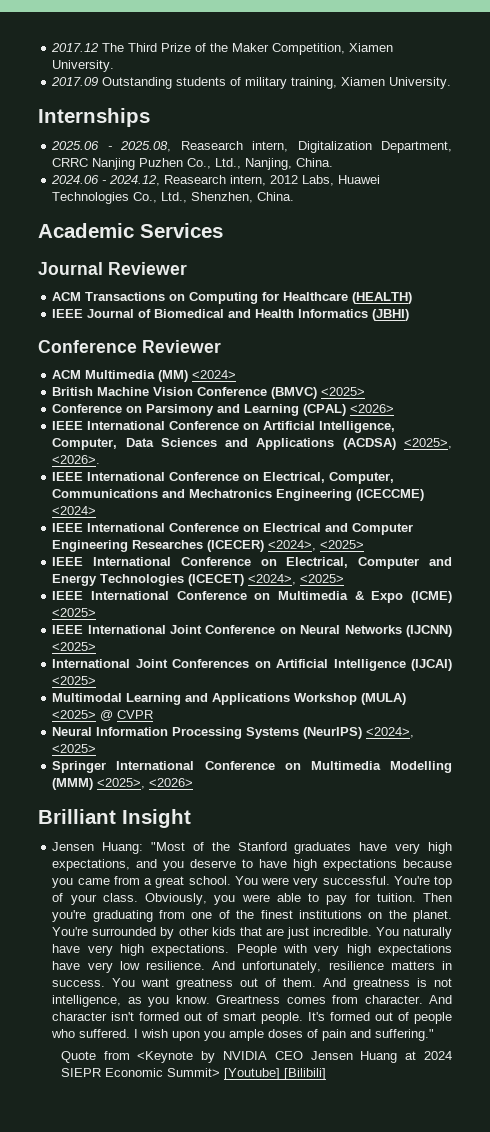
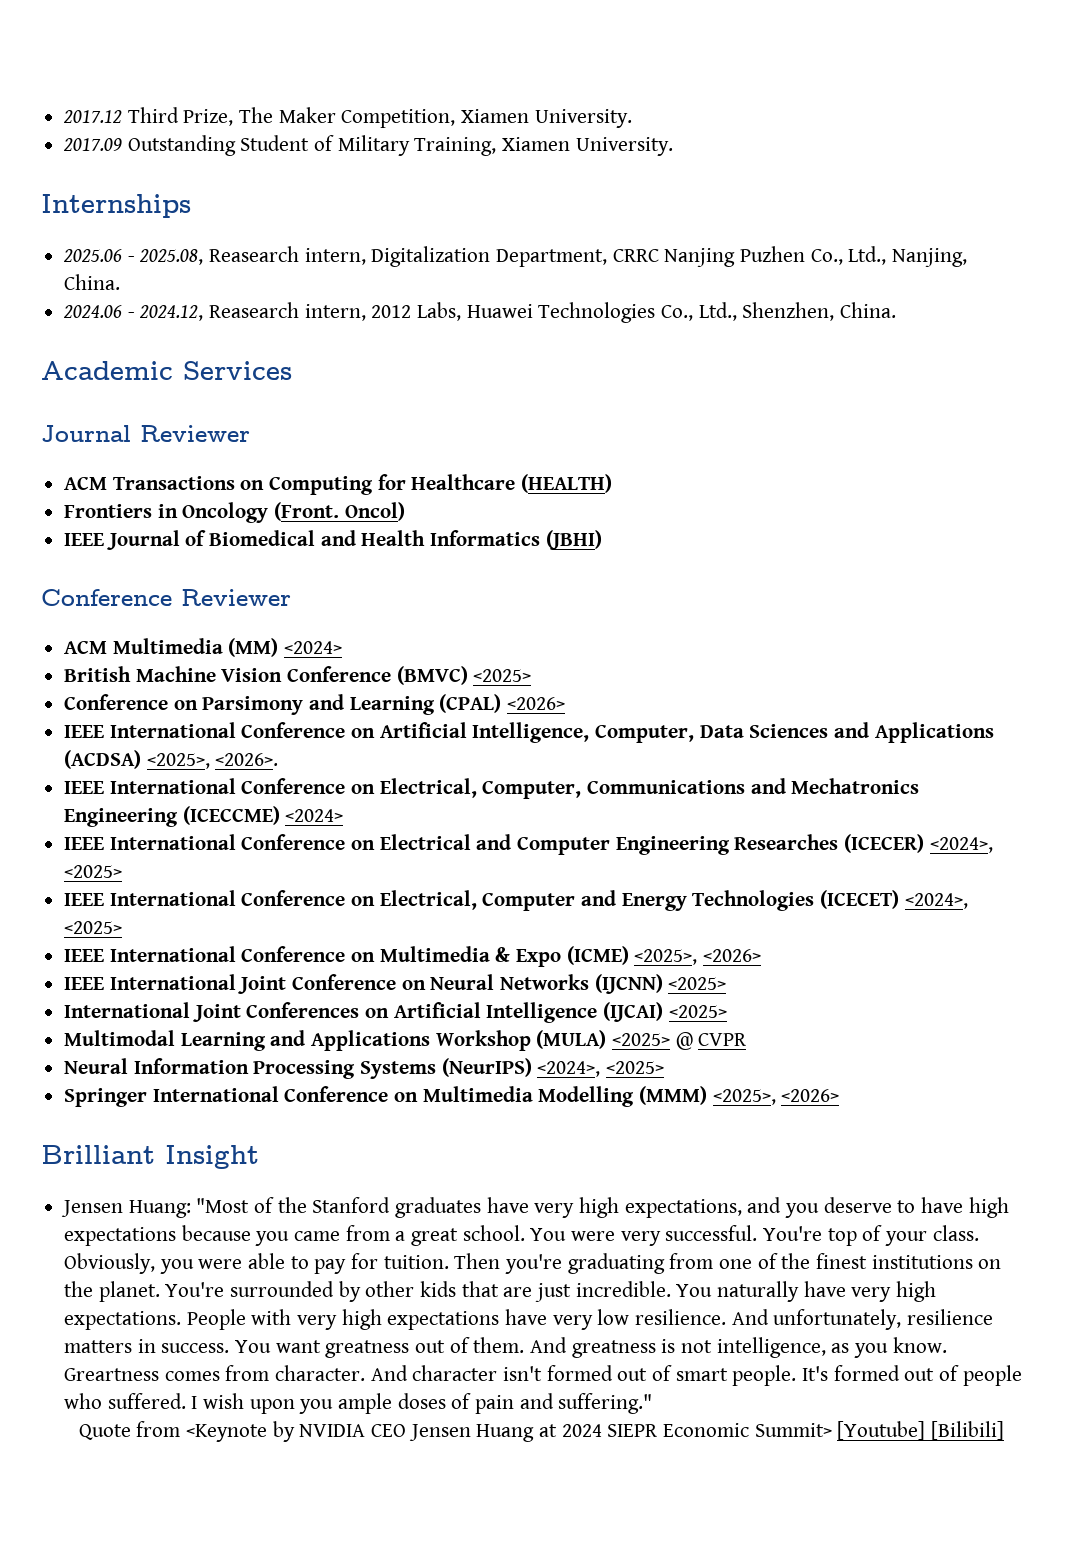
[102,43,229,52] The Third Prize of the -> [127,107,274,126] Third Prize, The
[176,77,338,89] students of military training, -> [240,135,497,156] Student of Military Training,
(413, 298) none -> [64,502,405,523] // Frontiers in Oncology (Front. Oncol)
[52,608,97,617] <2025> -> [634,949,762,965] <2025>, <2026>

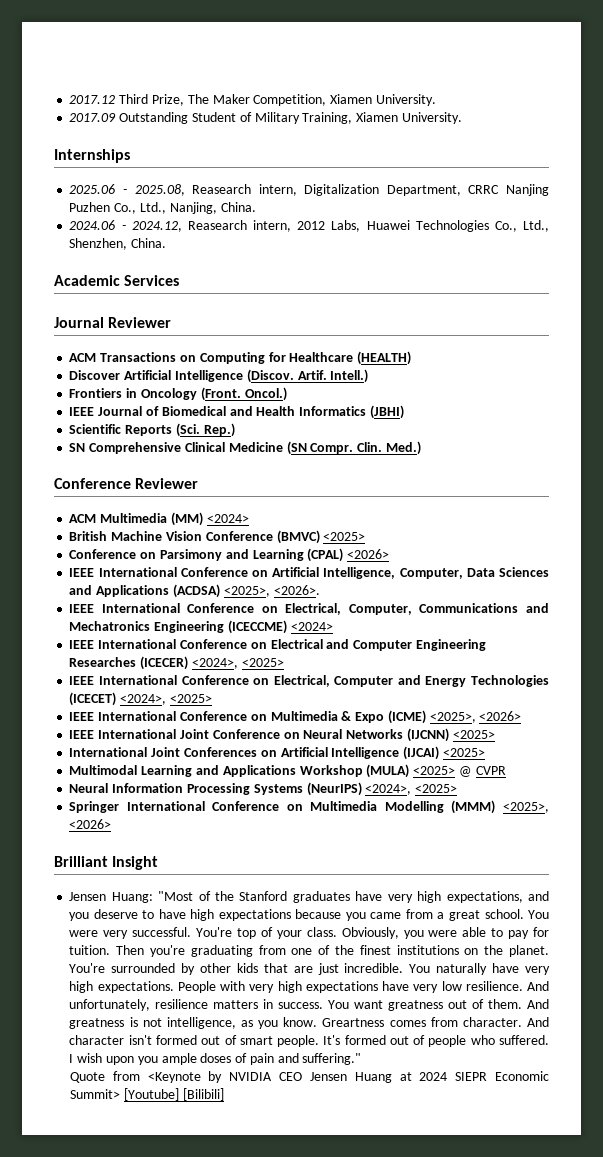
(613, 483) none -> [69,369,369,383] // Discover Artificial Intelligence (Discov. Artif. Intell.)
[344,502,405,521] Oncol) -> [244,387,287,401] Oncol.)
(602, 540) none -> [69,423,235,437] [69,441,421,455] // Scientific Reports (Sci. Rep.) // SN Comprehensive Clinical Medicine (SN Compr. Clin. Med.)

